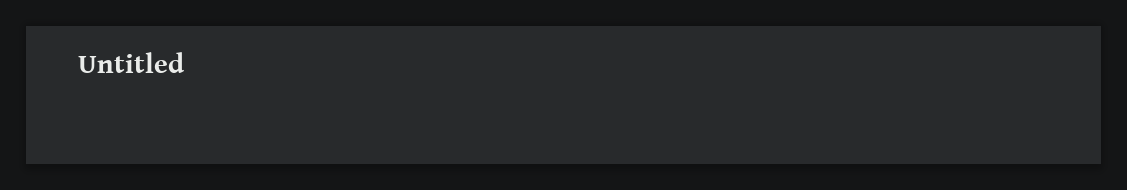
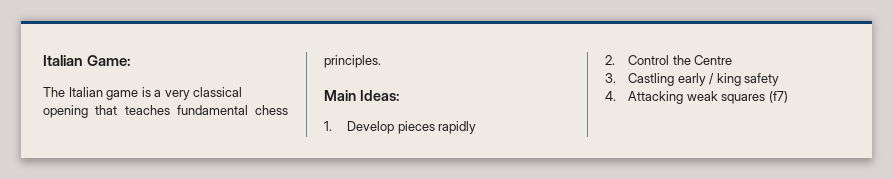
[78,52,185,73] Untitled -> [43,55,132,66] [43,87,243,100] [43,105,288,118] [324,55,381,68] [324,90,399,101] [324,121,477,134] [605,55,733,65] [605,73,780,86] [605,91,788,104] Italian Game: // The Italian game is a very classical opening that teaches fundamental chess principles. // Main Ideas: // 1. Develop pieces rapidly // 2. Control the Centre // 3. Castling early / king safety // 4. Attacking weak squares (f7)

